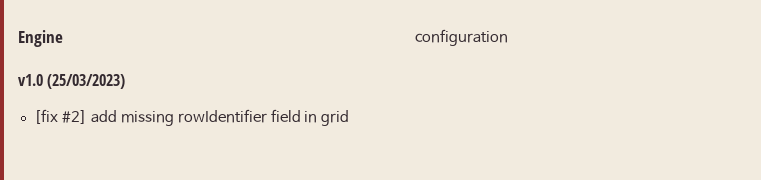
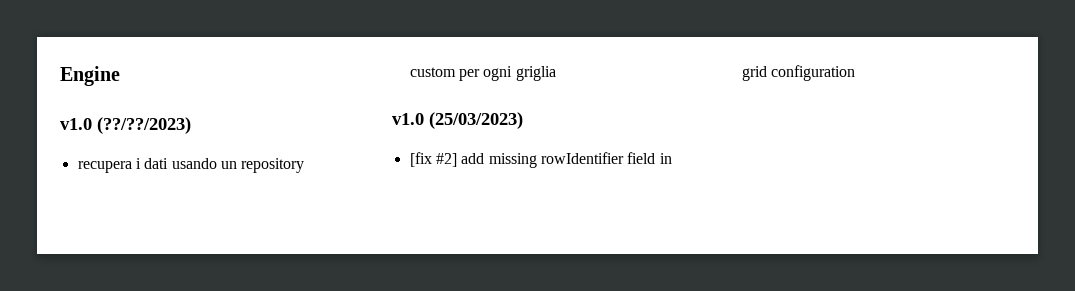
(63, 38) none -> [60,117,191,134] [77,158,305,173] [409,66,556,81] // v1.0 (??/??/2023) // recupera i dati usando un repository custom per ogni griglia

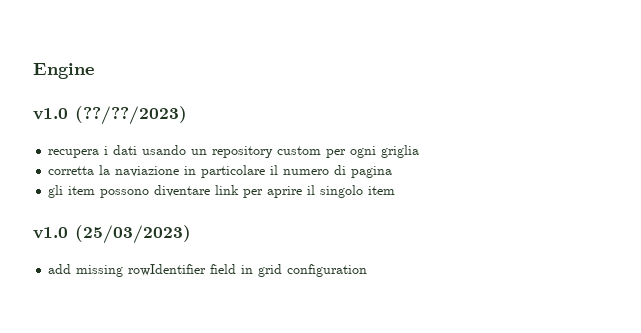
(556, 73) none -> [48,165,393,178] [48,185,396,198] // corretta la naviazione in particolare il numero di pagina // gli item possono diventare link per aprire il singolo item
[409,152,457,167] [fix #2] -> (191, 234) none

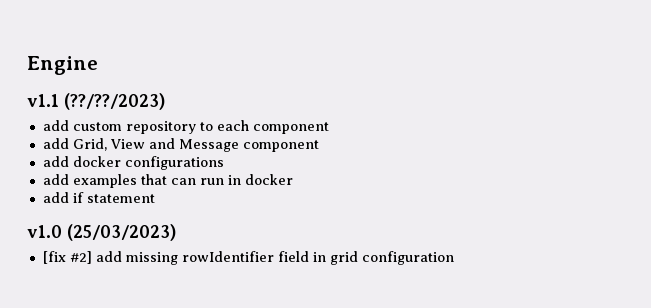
[33,108,68,120] v1.0 -> [27,94,59,107] v1.1
[48,145,420,158] [48,165,393,178] [48,185,396,198] recupera i dati usando un repository custom per ogni griglia // corretta la naviazione in particolare il numero di pagina // gli item possono diventare link per aprire il singolo item -> [42,120,329,134] [42,138,319,152] [42,156,224,170] [42,174,293,188] [42,192,155,203] add custom repository to each component // add Grid, View and Message component // add docker configurations // add examples that can run in docker // add if statement
(191, 234) none -> [42,251,92,264] [fix #2]

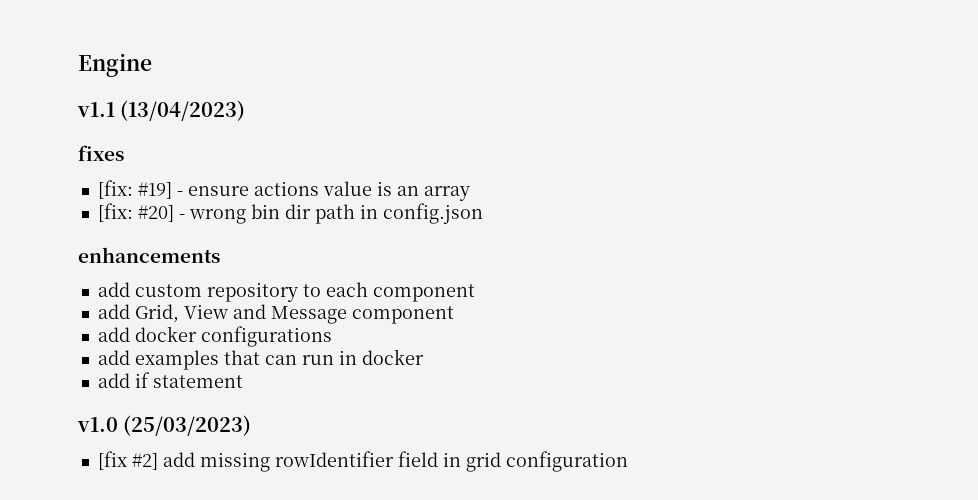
[64,93,165,110] (??/??/2023) -> [120,100,246,121] [78,145,124,161] [97,180,470,201] [97,203,483,224] [78,247,220,263] (13/04/2023) // fixes // [fix: #19] - ensure actions value is an array // [fix: #20] - wrong bin dir path in config.json // enhancements

